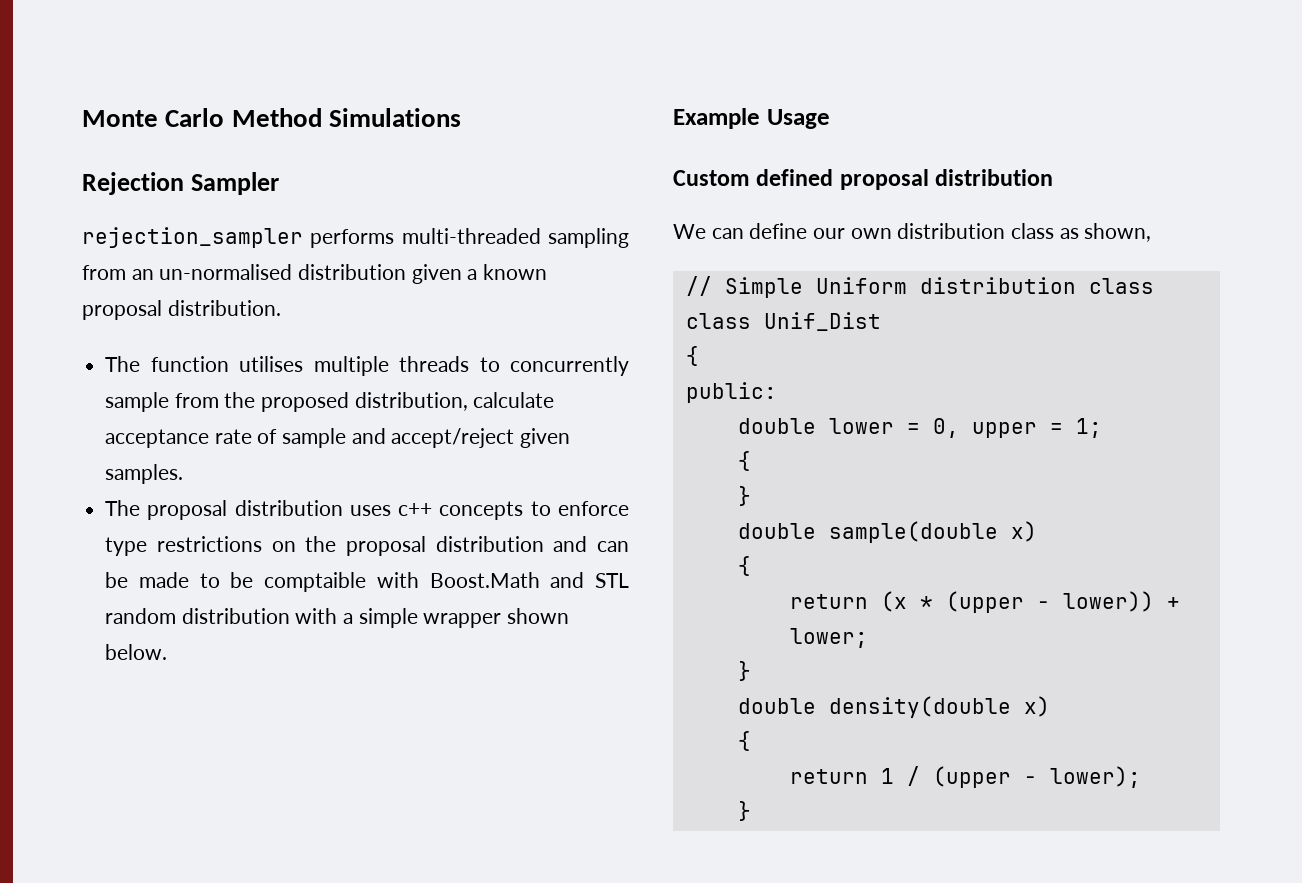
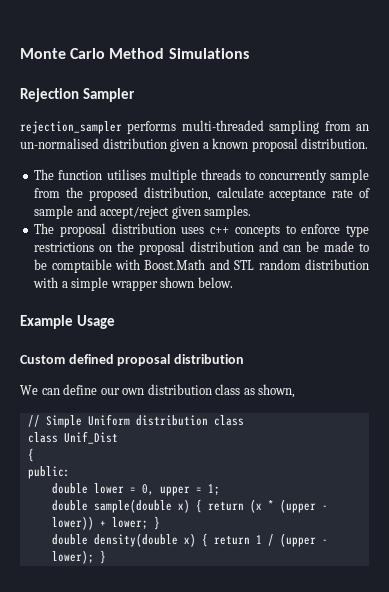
[737,451,751,471] [737,486,751,506] // { // } -> (220, 489) none
[737,556,751,576] // { // -> [195,499,202,513] {
(868, 638) // -> (148, 523) none
[737,731,751,751] // { // -> [201,533,208,547] {
(1141, 777) // -> (94, 557) none

